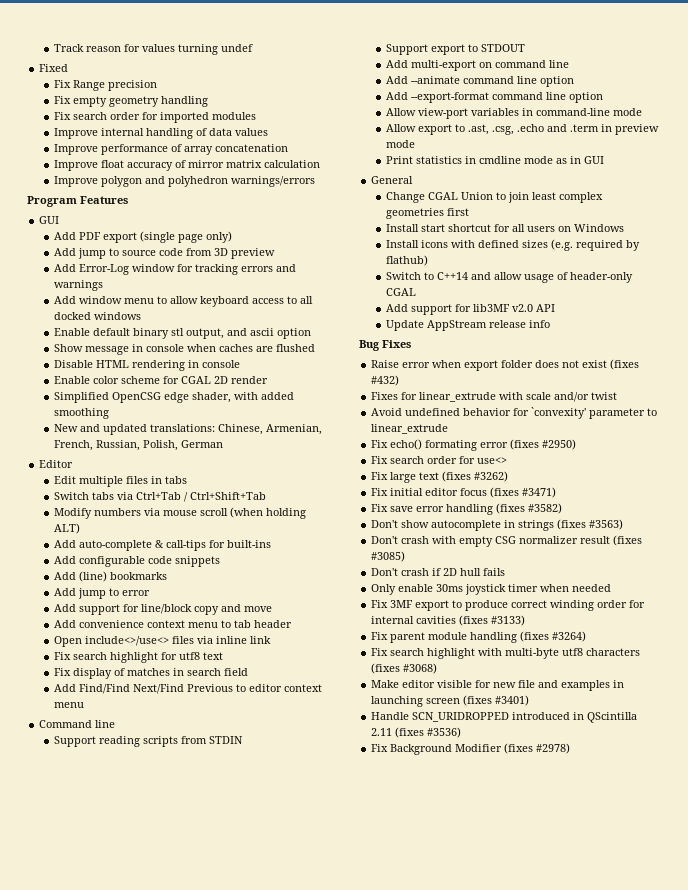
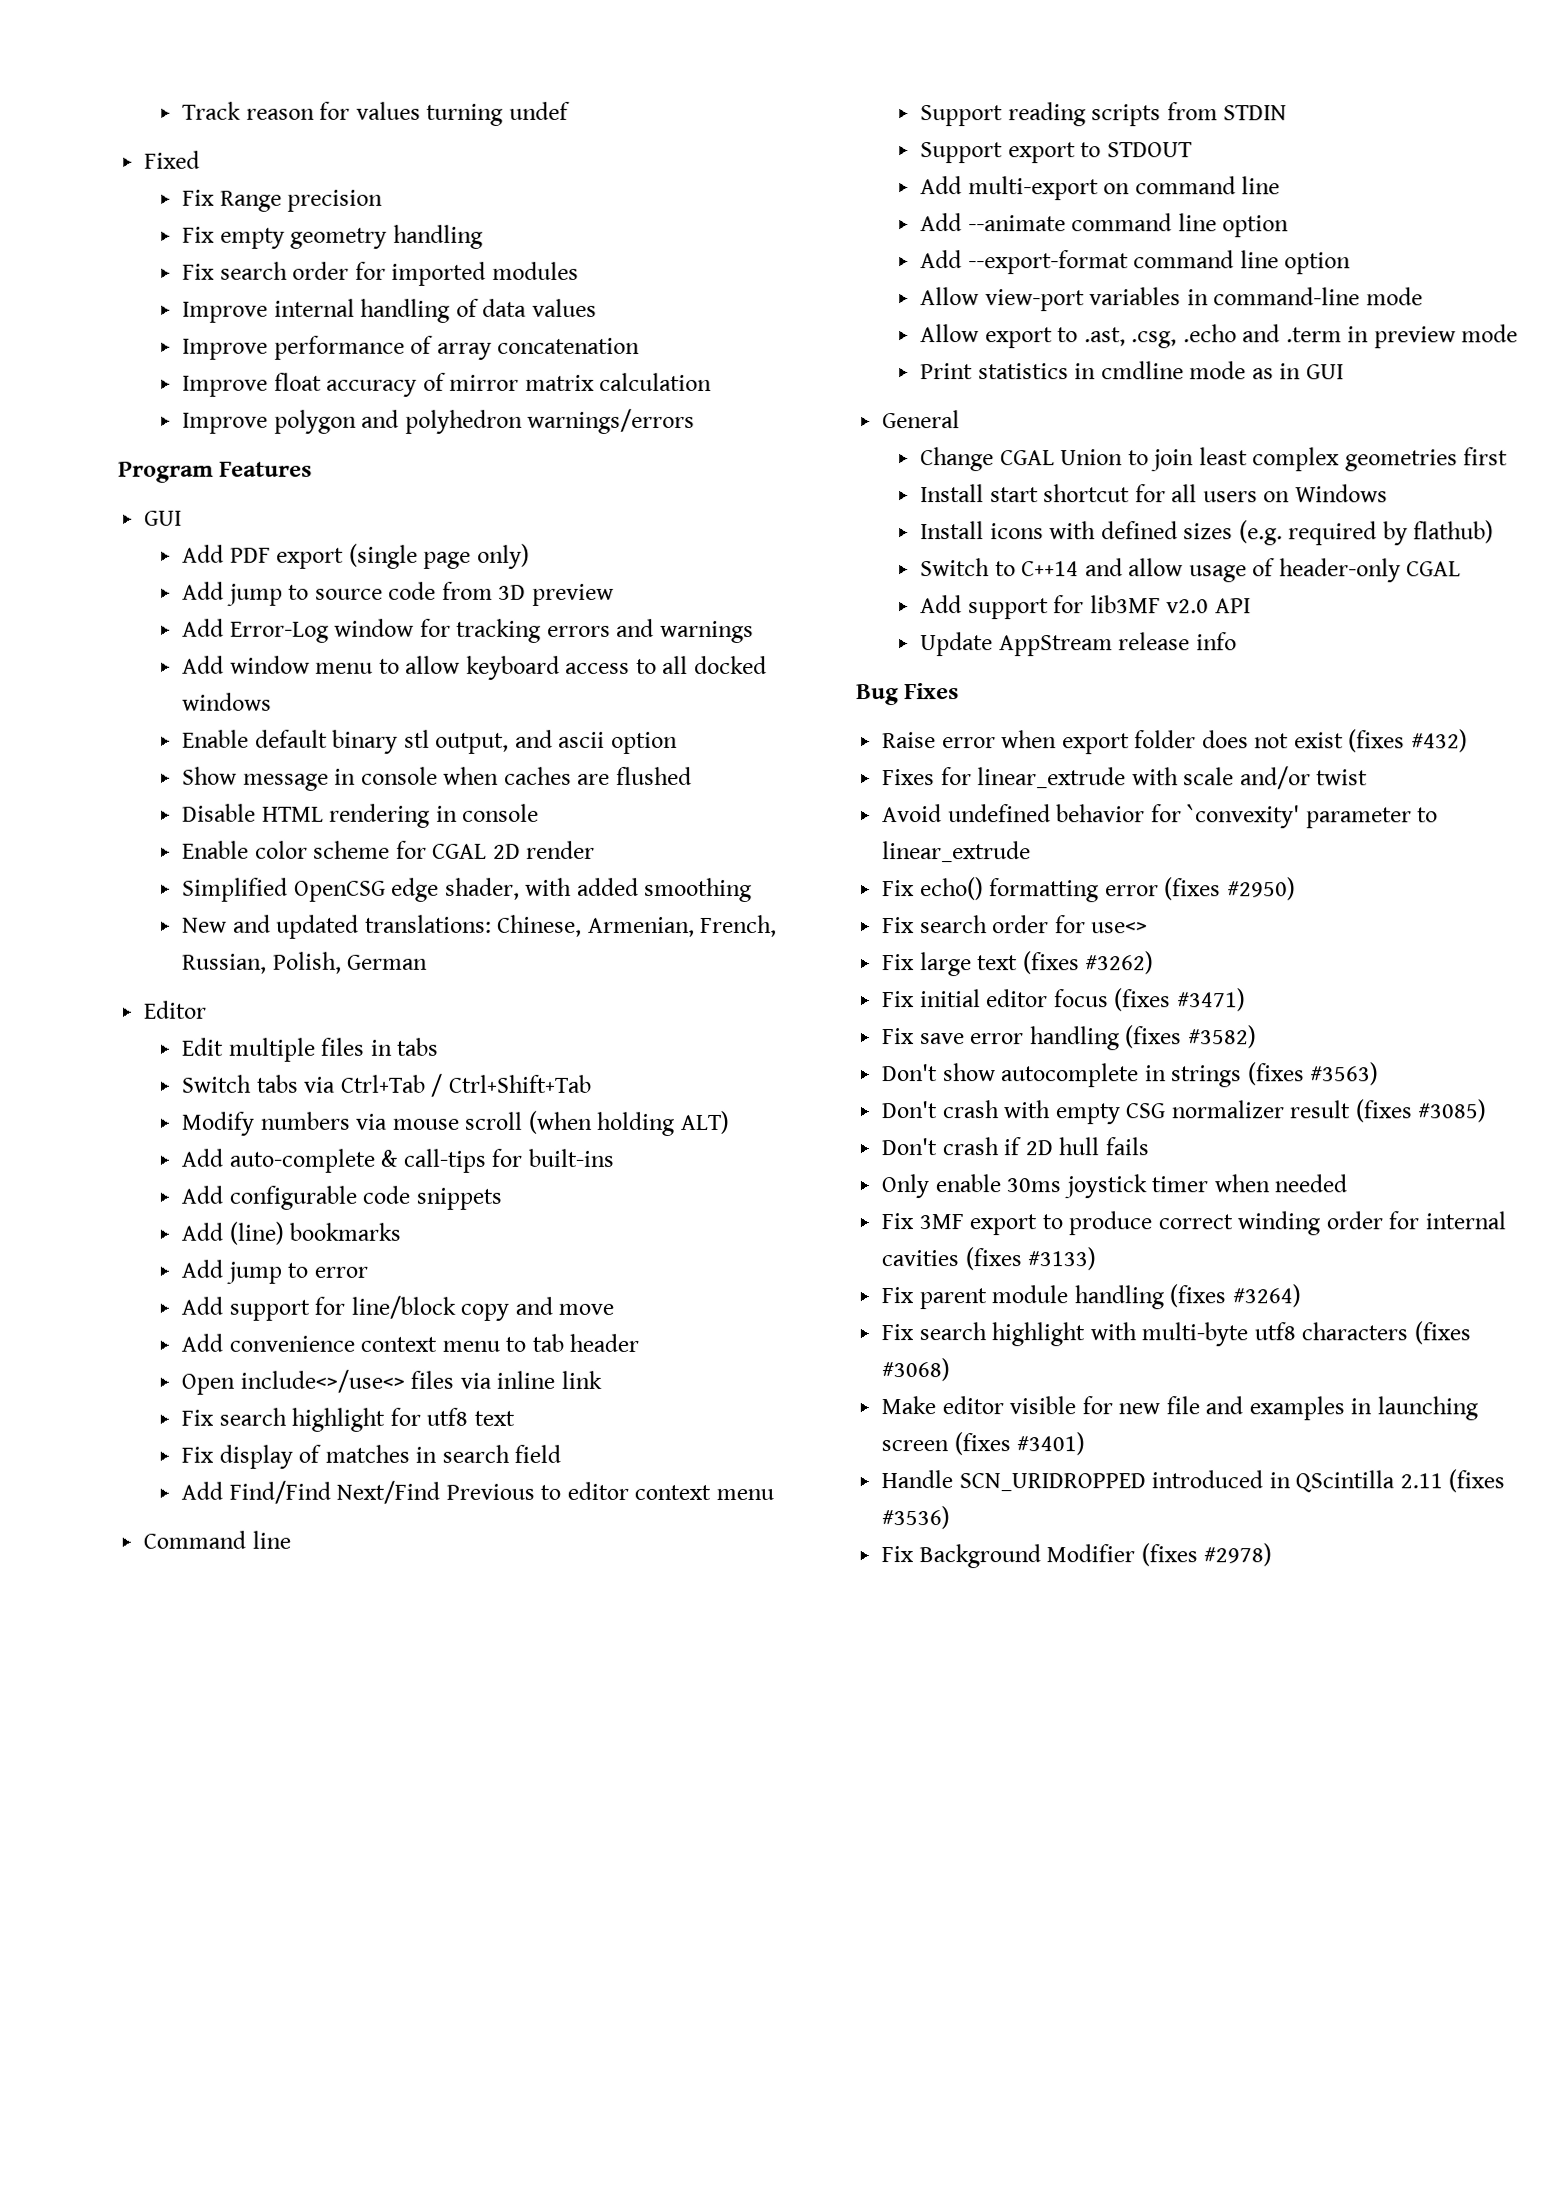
[425,440,478,451] formating -> [989,878,1100,903] formatting

